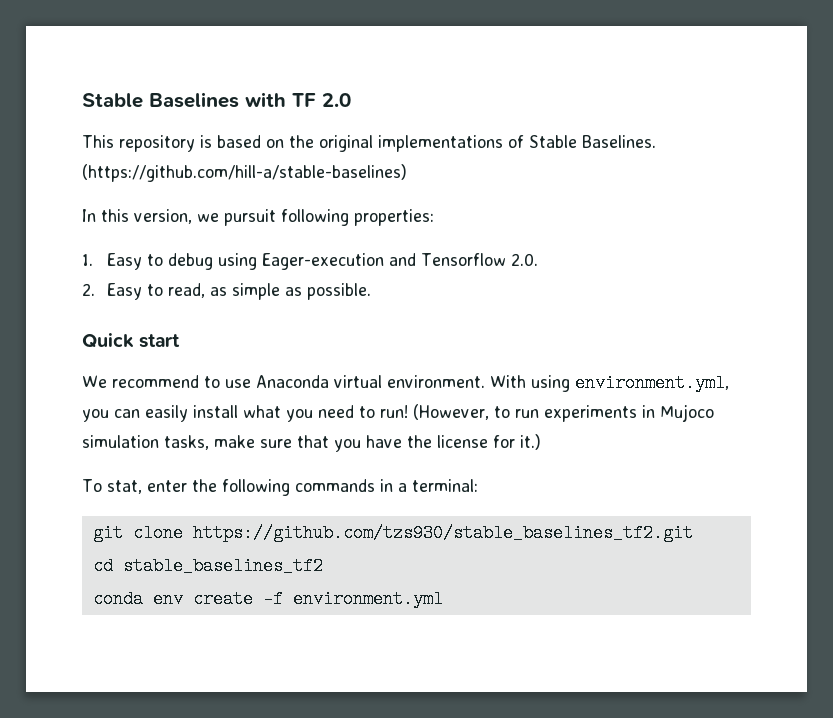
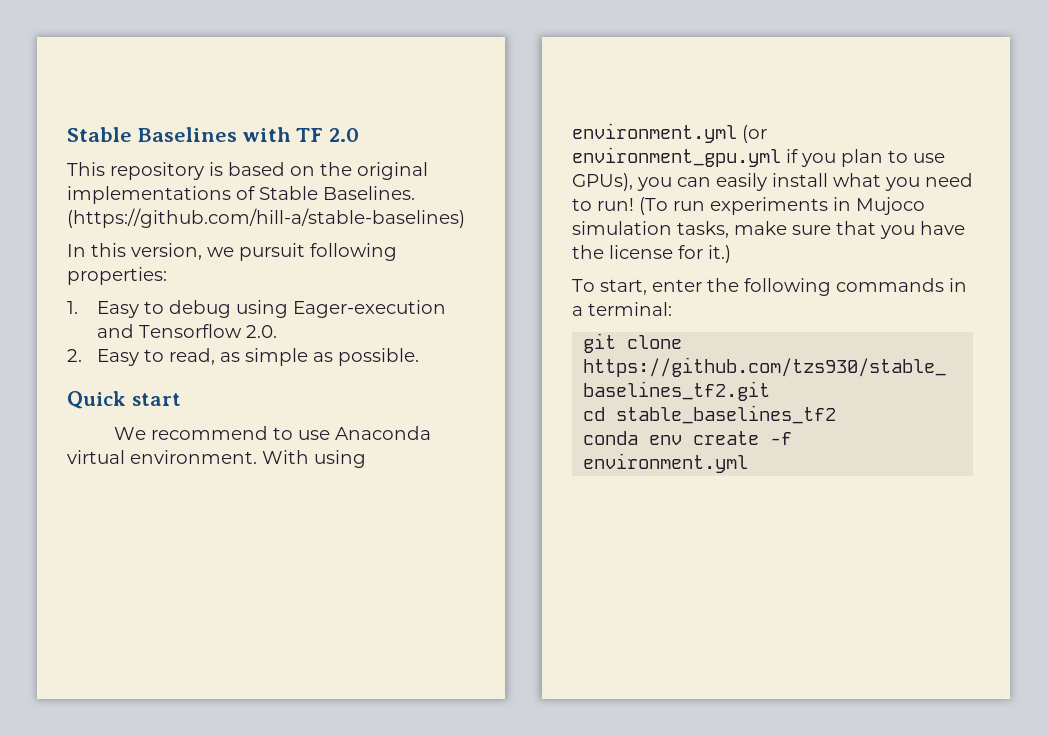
[575,374,729,392] environment.yml, -> [572,123,767,143] [572,147,945,167] [572,173,633,191] environment.yml (or environment_gpu.yml if you plan to use GPUs),
[413,404,510,420] (However, to -> [639,197,668,215] (To
[106,480,142,494] stat, -> [600,279,647,295] start,

